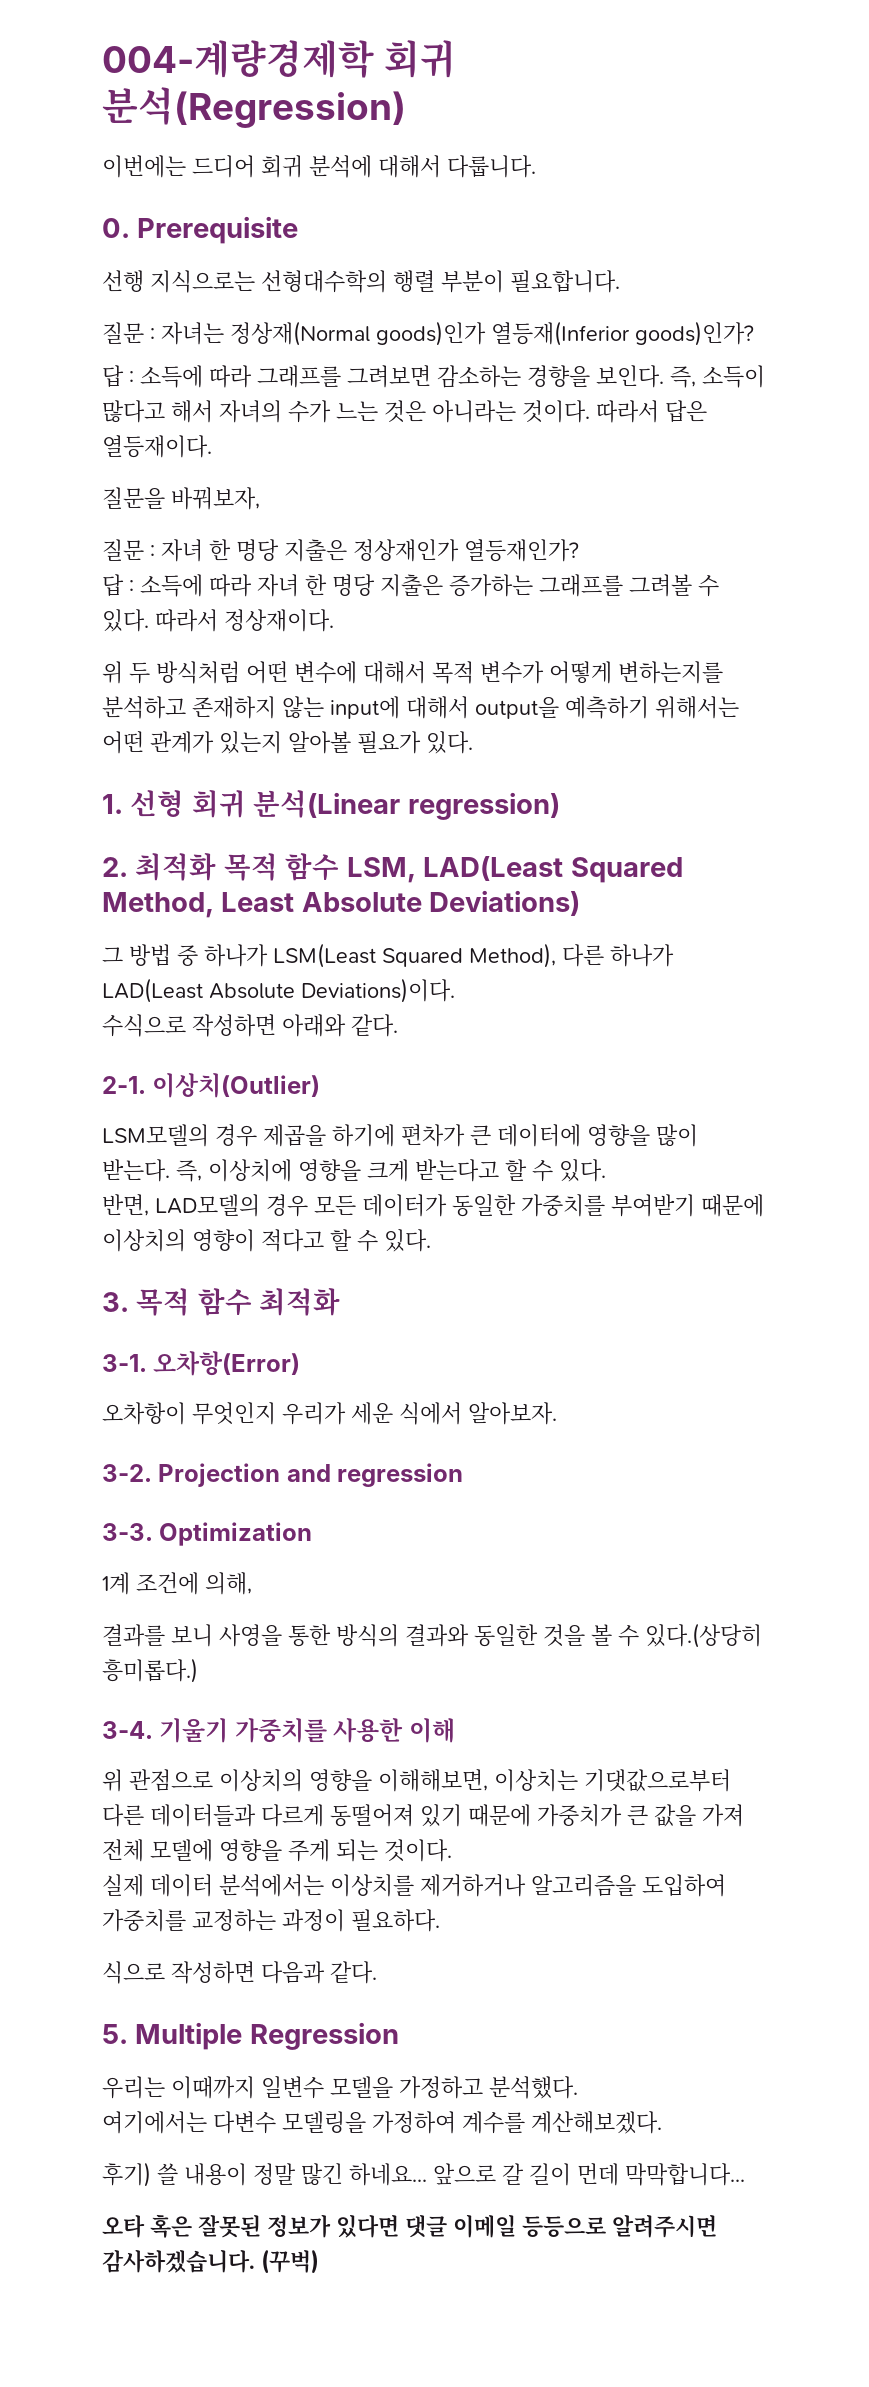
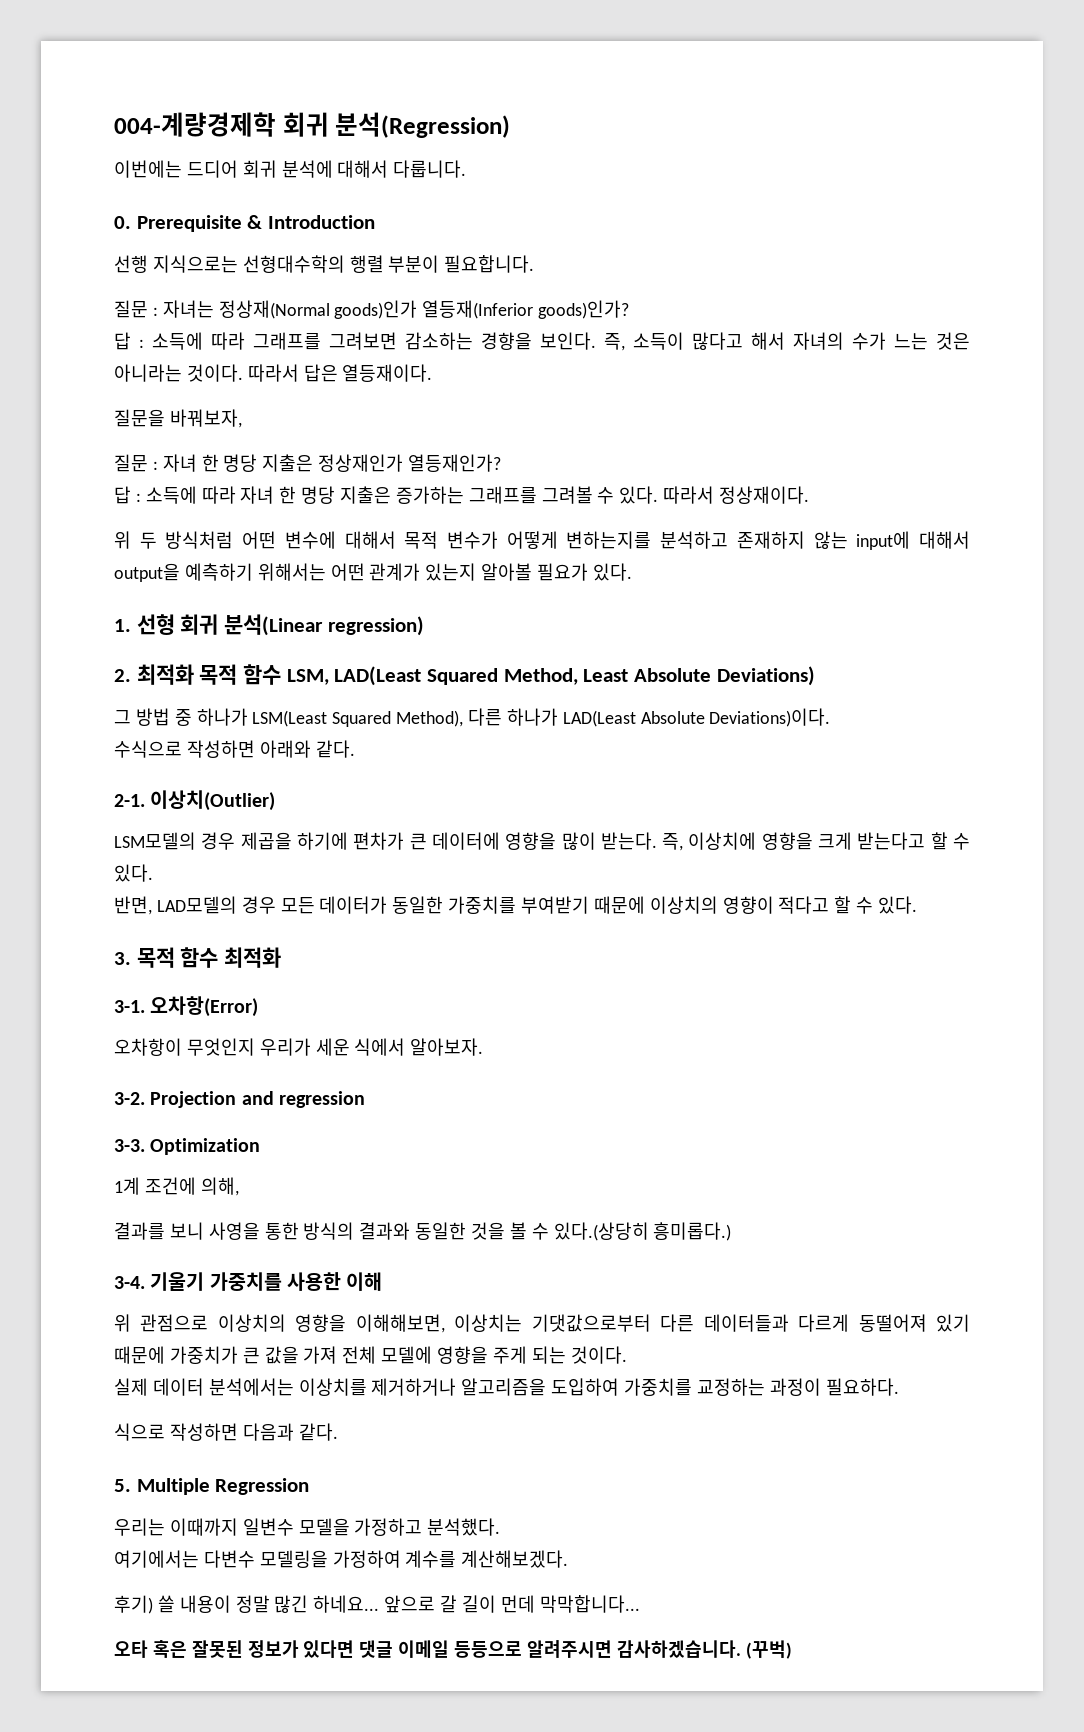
(299, 230) none -> [247,215,376,229] & Introduction

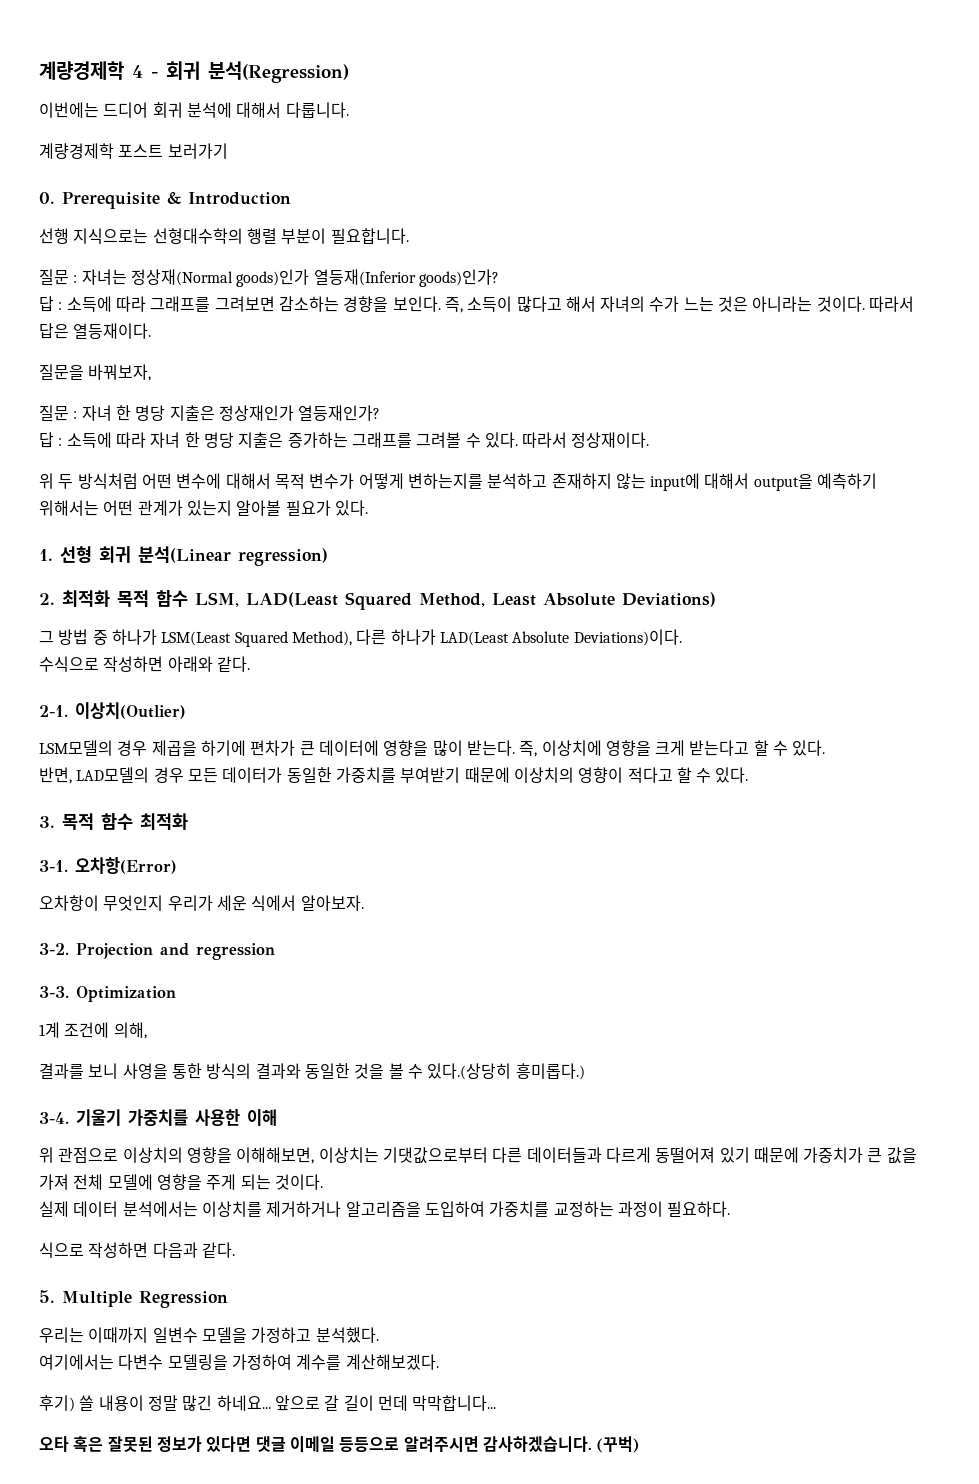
[114,112,276,137] 004-계량경제학 -> [39,61,158,80] 계량경제학 4 -
(467, 169) none -> [39,143,228,159] // 계량경제학 포스트 보러가기

